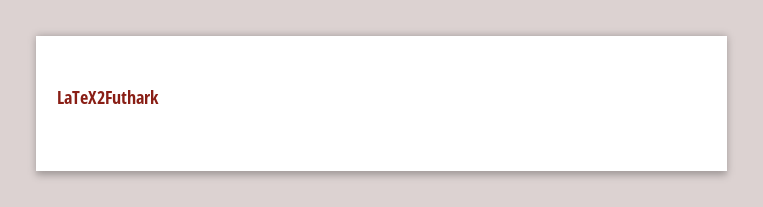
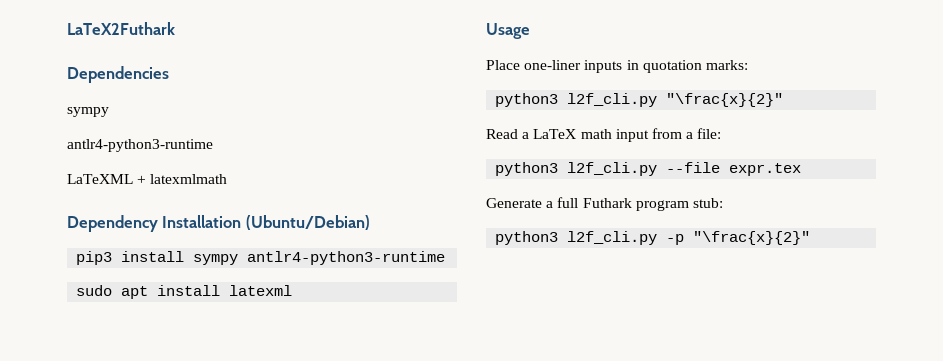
(159, 97) none -> [67,66,169,83] [67,107,109,117] [67,139,213,152] [67,174,228,184] [67,215,370,232] [76,251,446,265] [76,285,293,299] [486,23,530,39] [486,60,748,73] [495,93,784,107] [486,128,722,142] [495,162,802,176] [486,197,723,211] [495,231,811,245] // Dependencies // sympy // antlr4-python3-runtime // LaTeXML + latexmlmath // Dependency Installation (Ubuntu/Debian) // pip3 install sympy antlr4-python3-runtime // sudo apt install latexml // Usage // Place one-liner inputs in quotation marks: // python3 l2f_cli.py "\frac{x}{2}" // Read a LaTeX math input from a file: // python3 l2f_cli.py --file expr.tex // Generate a full Futhark program stub: // python3 l2f_cli.py -p "\frac{x}{2}"

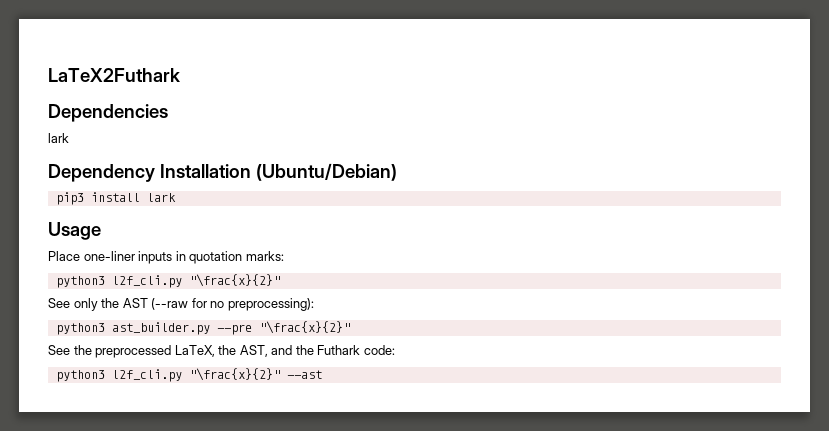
[67,107,109,117] [67,139,213,152] [67,174,228,184] sympy // antlr4-python3-runtime // LaTeXML + latexmlmath -> [48,133,69,143] lark
[193,251,446,265] [76,285,293,299] sympy antlr4-python3-runtime // sudo apt install latexml -> [146,193,176,202] lark
[486,128,722,142] [495,162,802,176] [486,197,723,211] [495,231,811,245] Read a LaTeX math input from a file: // python3 l2f_cli.py --file expr.tex // Generate a full Futhark program stub: // python3 l2f_cli.py -p "\frac{x}{2}" -> [48,298,314,311] [55,321,350,335] [48,345,395,358] [55,368,322,382] See only the AST (--raw for no preprocessing): // python3 ast_builder.py --pre "\frac{x}{2}" // See the preprocessed LaTeX, the AST, and the Futhark code: // python3 l2f_cli.py "\frac{x}{2}" --ast

